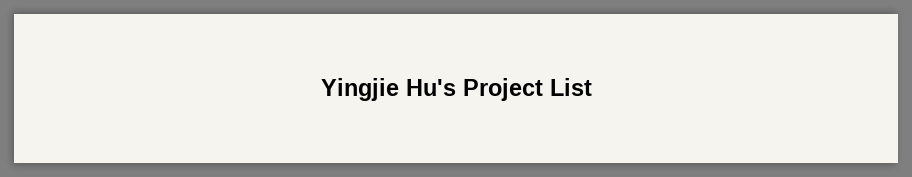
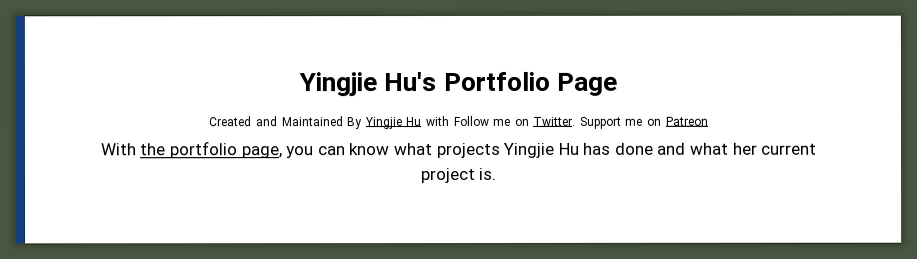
[462,78,592,101] Project List -> [442,71,617,96] [208,115,708,130] [100,141,818,159] [420,167,498,184] Portfolio Page // Created and Maintained By Yingjie Hu with Follow me on Twitter. Support me on Patreon // With the portfolio page, you can know what projects Yingjie Hu has done and what her current project is.

